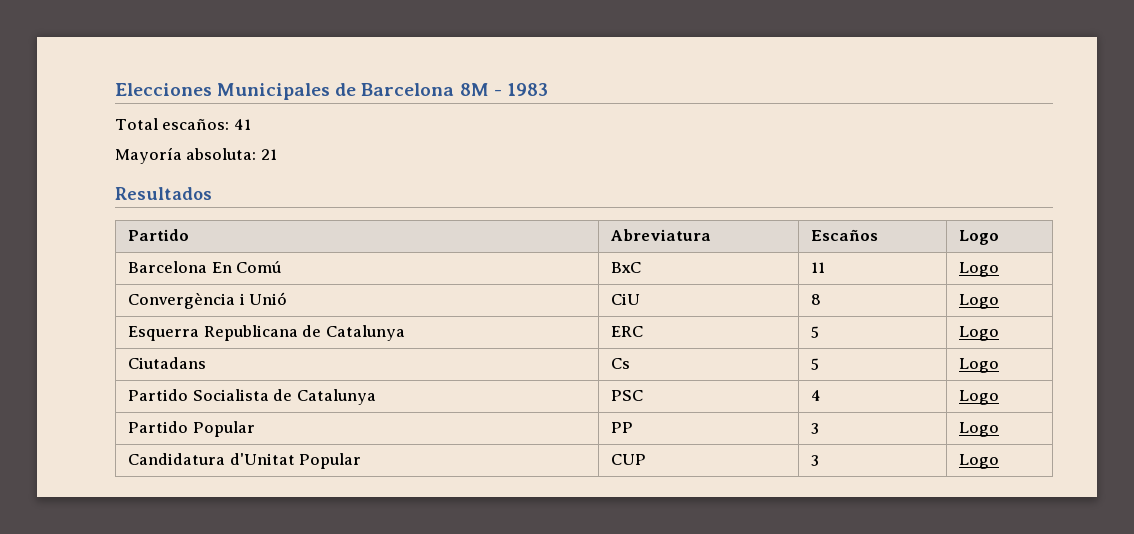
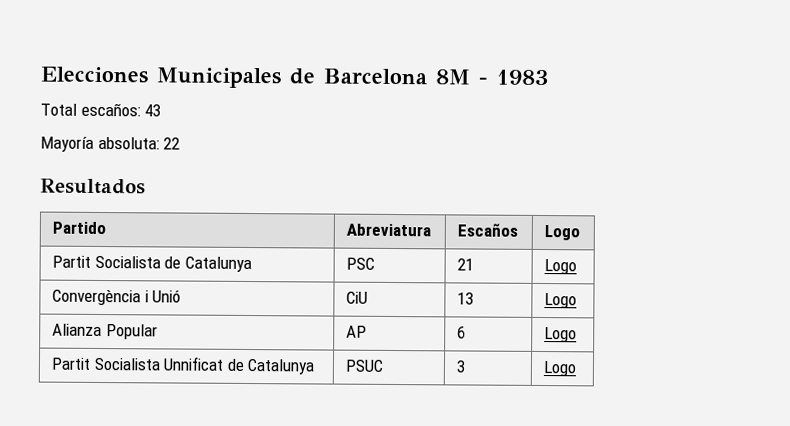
[233,119,251,130] 41 -> [144,104,162,117] 43
[260,149,277,160] 21 -> [163,137,181,150] 22
[128,261,282,273] [611,262,642,273] [811,262,826,273] Barcelona En Comú | BxC | 11 -> [51,255,252,273] [345,257,375,270] [456,258,474,271] Partit Socialista de Catalunya | PSC | 21
[811,294,822,305] [959,294,1000,309] [128,325,405,341] [611,326,644,337] [811,326,820,338] [959,326,1000,341] [128,357,207,369] [611,358,631,369] [811,358,820,370] [959,358,1000,373] [128,389,376,405] [611,390,644,401] [811,390,822,401] [959,390,1000,405] [128,421,255,437] [611,422,634,433] [811,423,820,434] [959,422,1000,437] [128,453,362,469] [611,454,647,465] 8 | Logo // Esquerra Republicana de Catalunya | ERC | 5 | Logo // Ciutadans | Cs | 5 | Logo // Partido Socialista de Catalunya | PSC | 4 | Logo // Partido Popular | PP | 3 | Logo // Candidatura d'Unitat Popular | CUP -> [456,292,474,305] [543,293,577,309] [51,323,158,340] [345,325,367,338] [456,326,466,339] [543,327,577,343] [50,356,316,375] [344,359,383,372] 13 | Logo // Alianza Popular | AP | 6 | Logo // Partit Socialista Unnificat de Catalunya | PSUC

